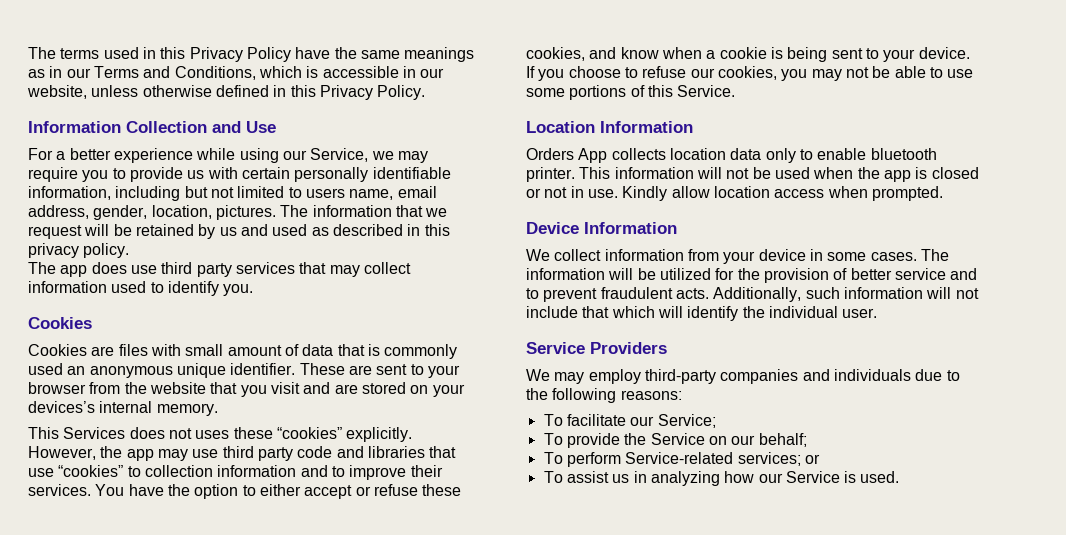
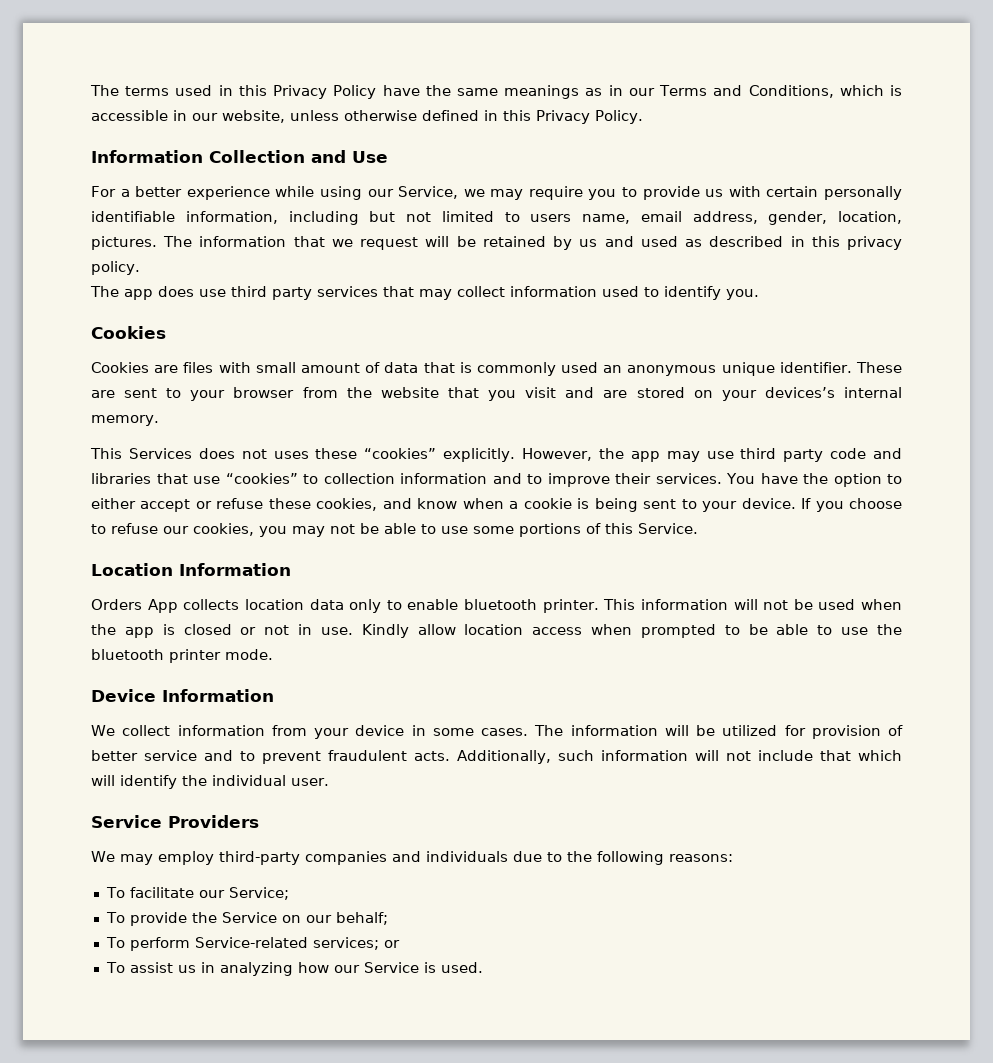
[871,186,943,201] prompted. -> [640,624,903,638] [91,649,273,663] prompted to be able to use the bluetooth printer mode.
[737,268,760,280] the -> (806, 730) none

